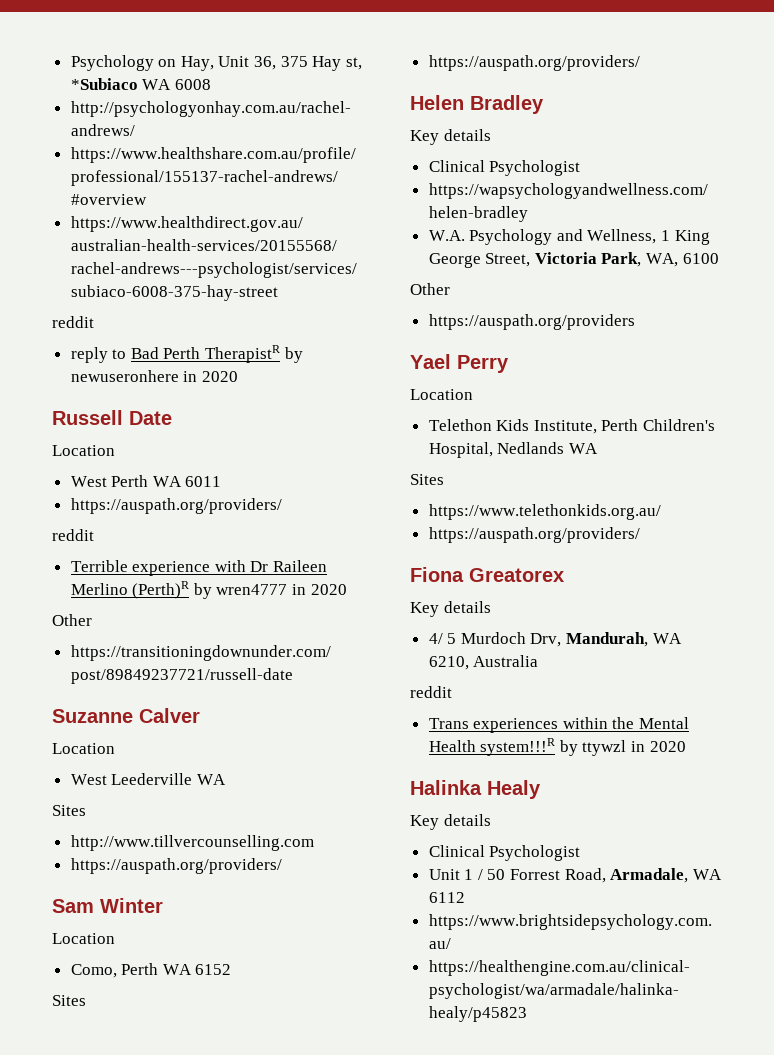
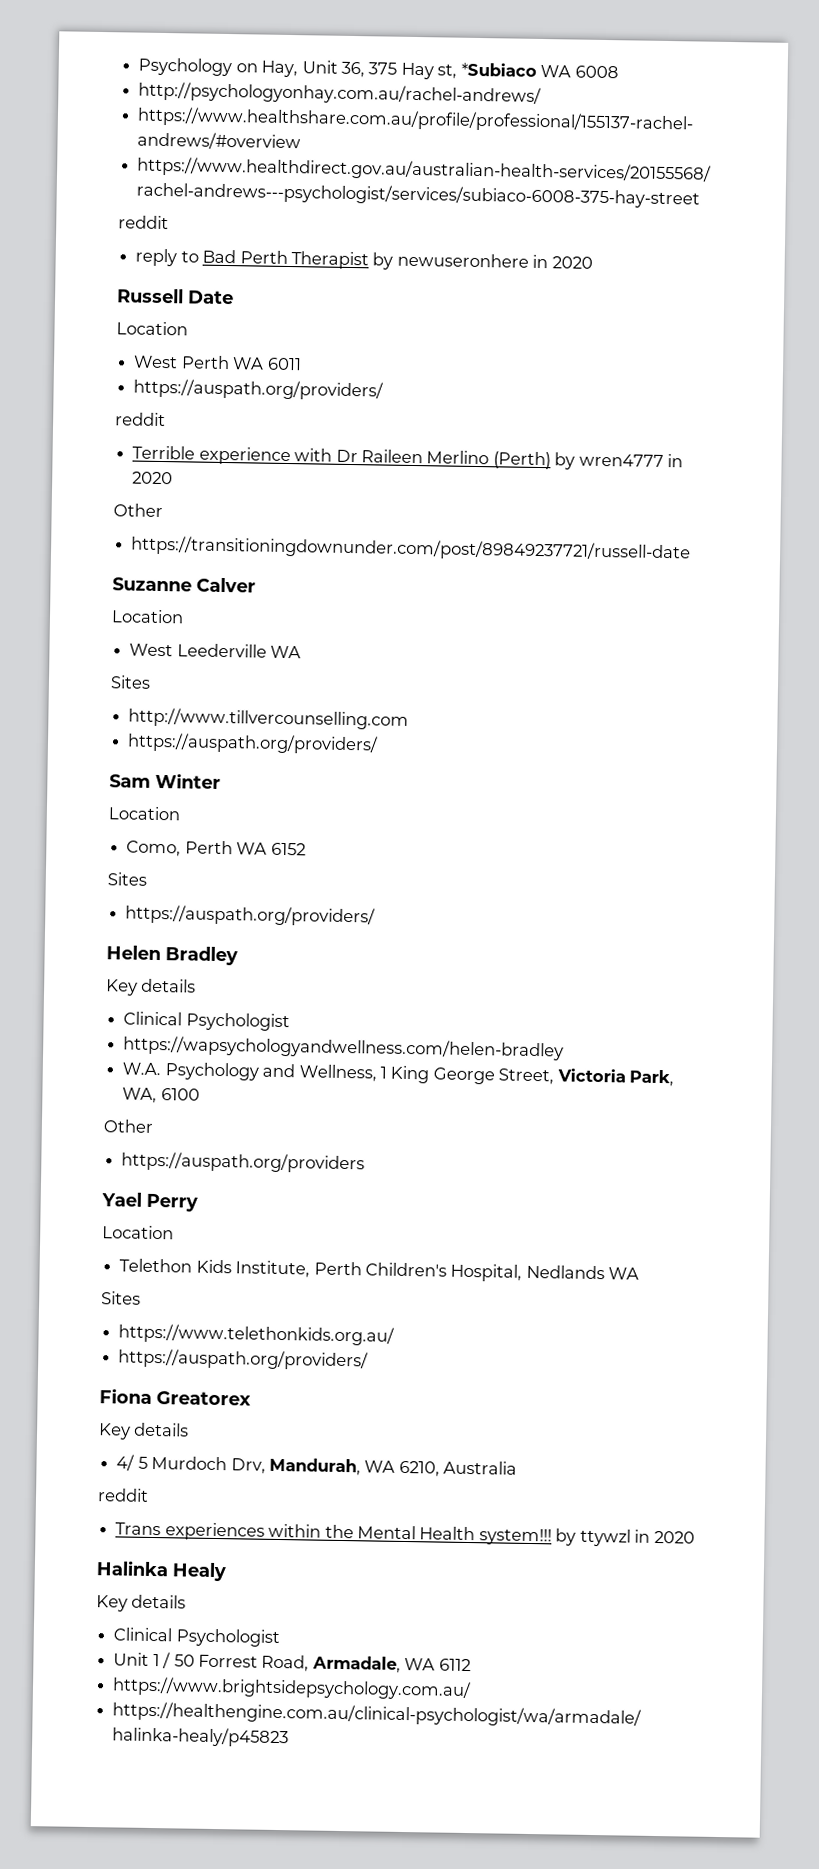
[205,345,281,363] TherapistR -> [290,251,369,270] Therapist
[132,581,190,599] (Perth)R -> [492,451,551,470] (Perth)
[480,738,556,756] system!!!R -> [478,1528,552,1546] system!!!

